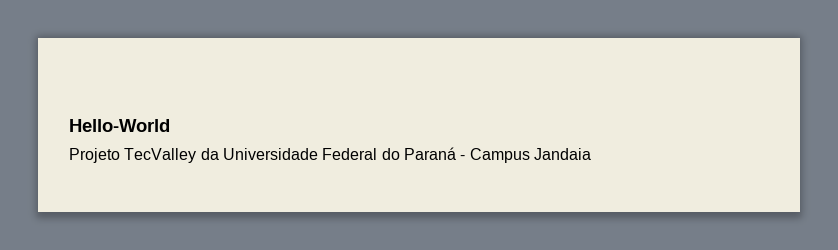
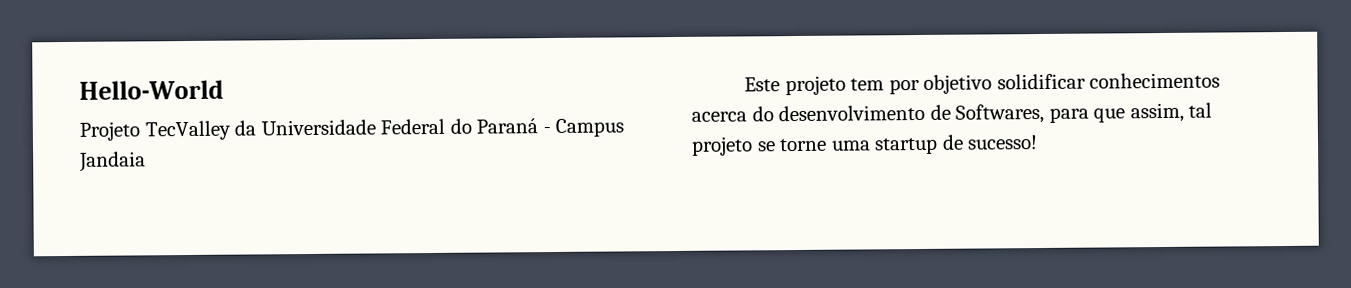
(591, 154) none -> [743,72,1221,96] [691,102,1213,124] [691,134,1039,156] // Este projeto tem por objetivo solidificar conhecimentos acerca do desenvolvimento de Softwares, para que assim, tal projeto se torne uma startup de sucesso!

